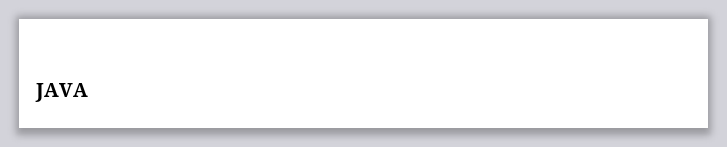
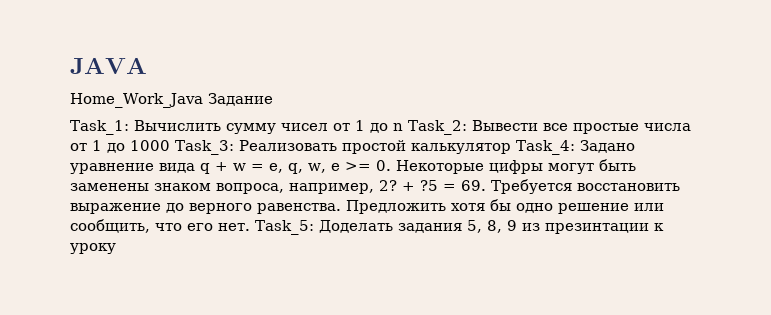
(88, 92) none -> [70,93,273,108] [70,120,691,135] [70,140,635,155] [70,159,636,174] [70,179,680,194] [70,199,664,214] [70,219,664,235] [70,243,116,254] // Home_Work_Java Задание // Task_1: Вычислить сумму чисел от 1 до n Task_2: Вывести все простые числа от 1 до 1000 Task_3: Реализовать простой калькулятор Task_4: Задано уравнение вида q + w = e, q, w, e >= 0. Некоторые цифры могут быть заменены знаком вопроса, например, 2? + ?5 = 69. Требуется восстановить выражение до верного равенства. Предложить хотя бы одно решение или сообщить, что его нет. Task_5: Доделать задания 5, 8, 9 из презинтации к уроку

